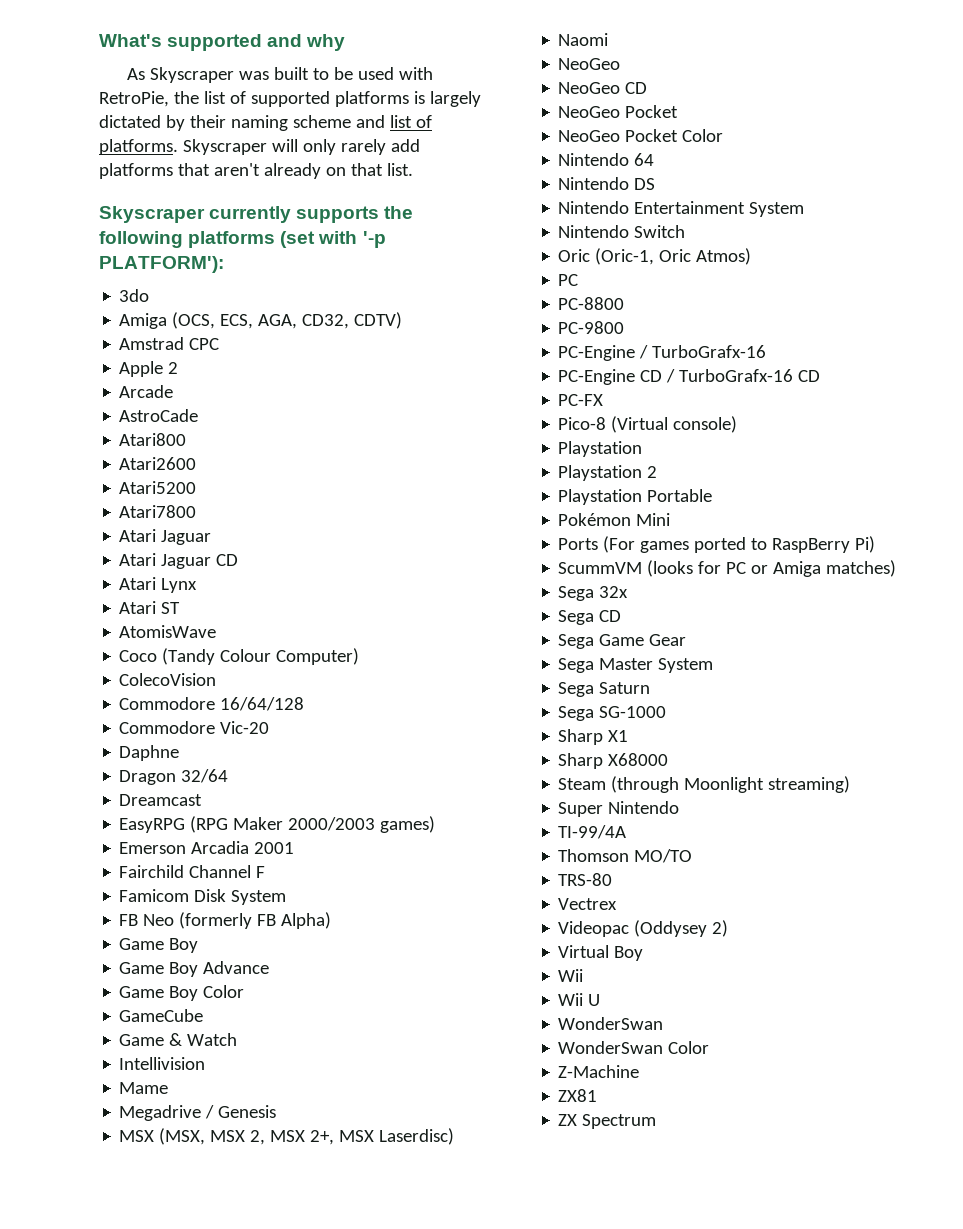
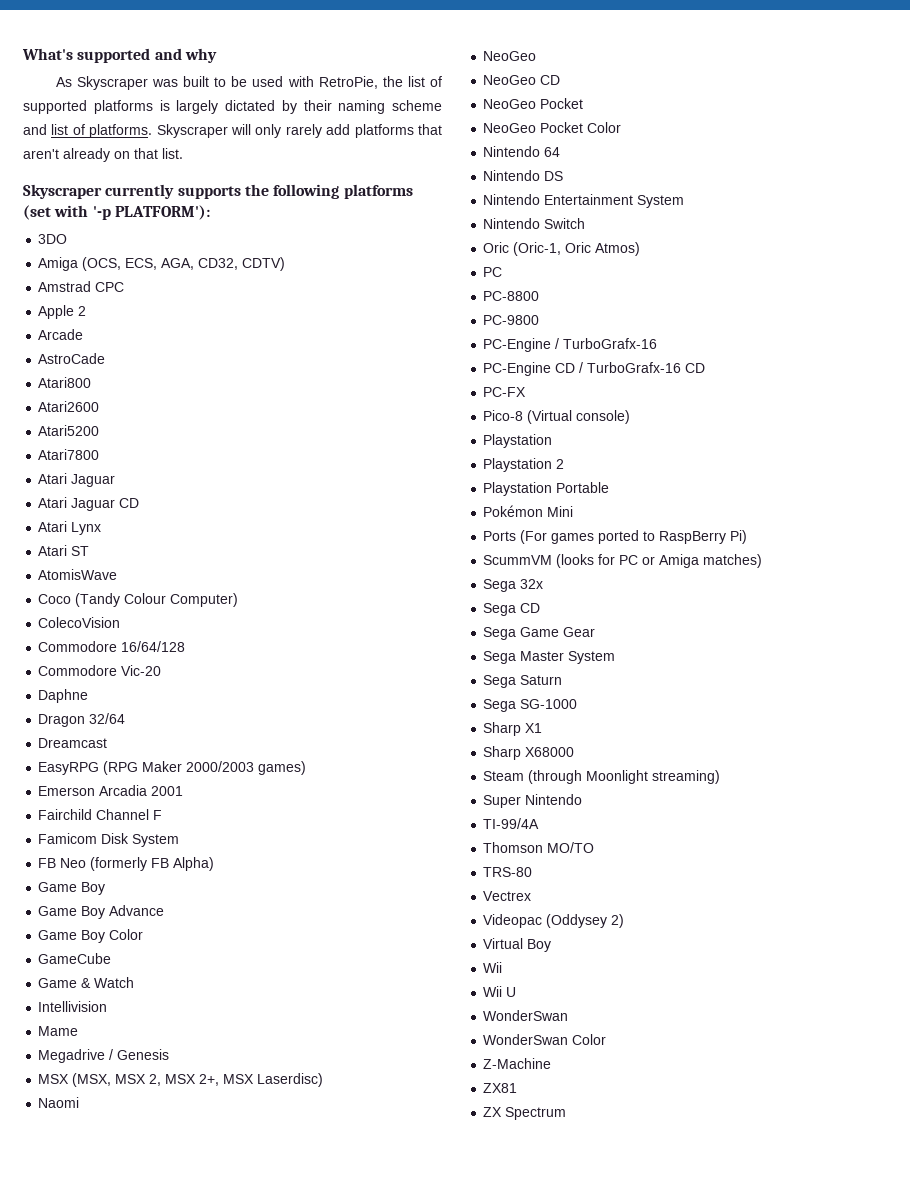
[119,289,150,302] 3do -> [38,234,68,244] 3DO

